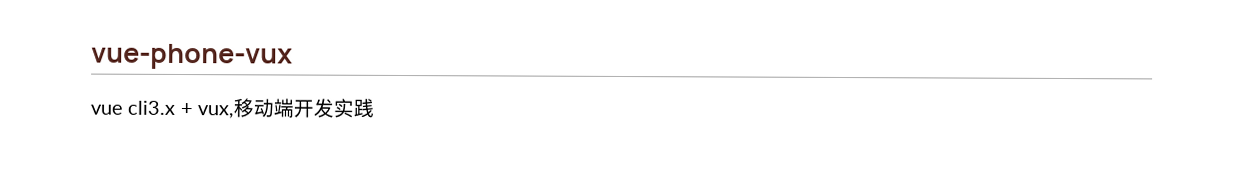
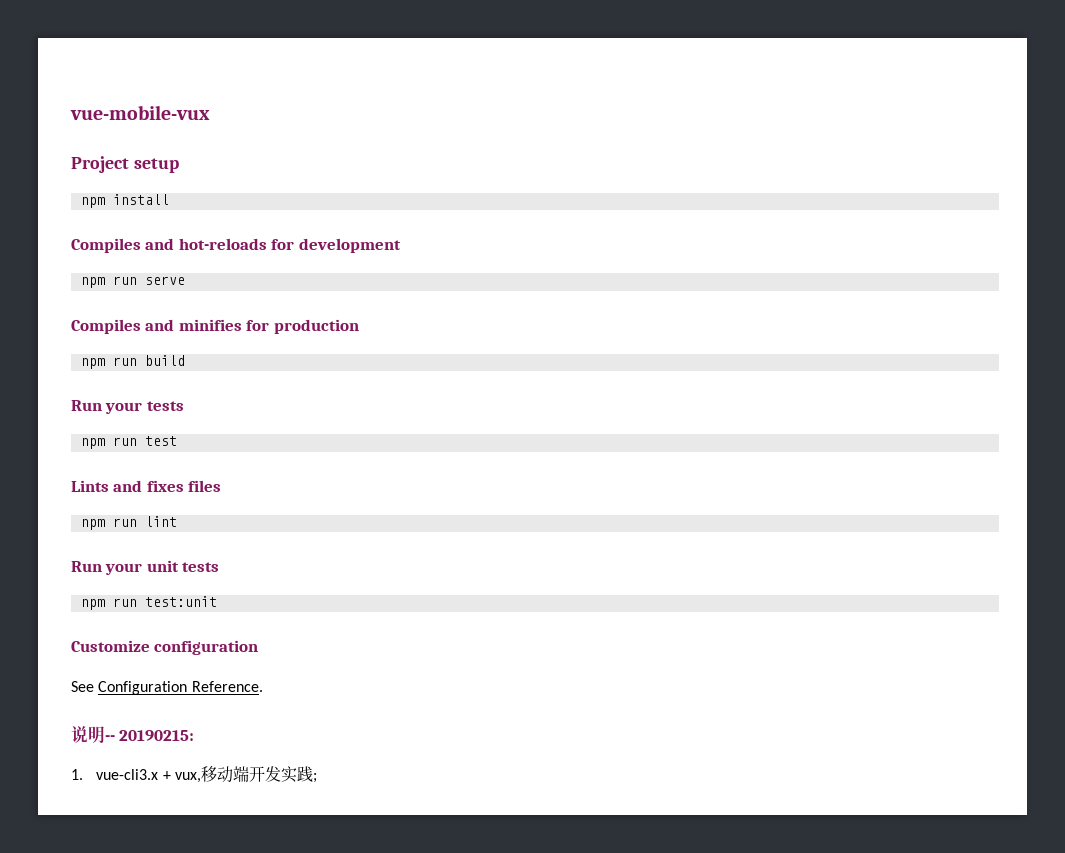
[91,43,293,70] [90,100,176,115] vue-phone-vux // vue cli3.x -> [70,105,210,120] [71,156,179,173] [80,194,169,208] [71,238,401,253] [80,276,185,288] [71,319,359,334] [80,355,185,369] [71,400,184,414] [80,436,177,449] [71,480,222,492] [80,516,177,530] [71,560,220,575] [80,596,217,610] [71,640,259,655] [71,681,263,695] [71,726,195,743] [71,769,159,780] vue-mobile-vux // Project setup // npm install // Compiles and hot-reloads for development // npm run serve // Compiles and minifies for production // npm run build // Run your tests // npm run test // Lints and fixes files // npm run lint // Run your unit tests // npm run test:unit // Customize configuration // See Configuration Reference. // 说明-- 20190215: // 1. vue-cli3.x
(374, 108) none -> [313,773,318,783] ;

